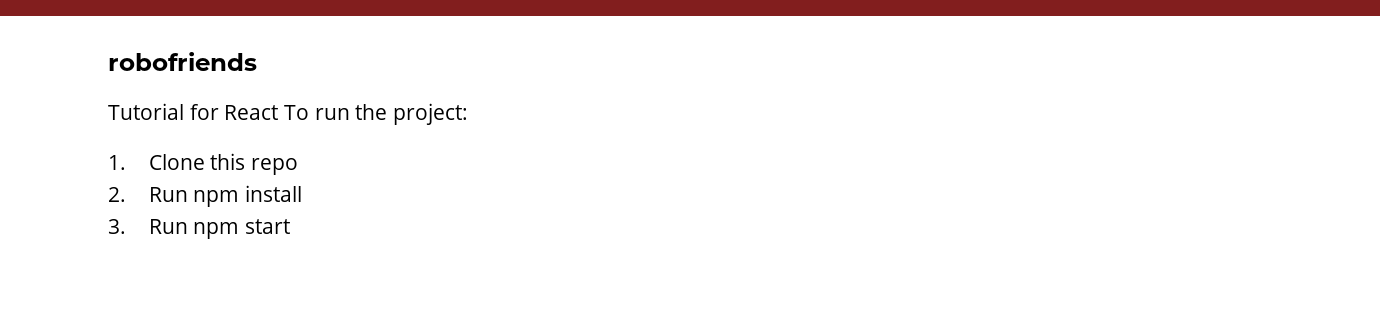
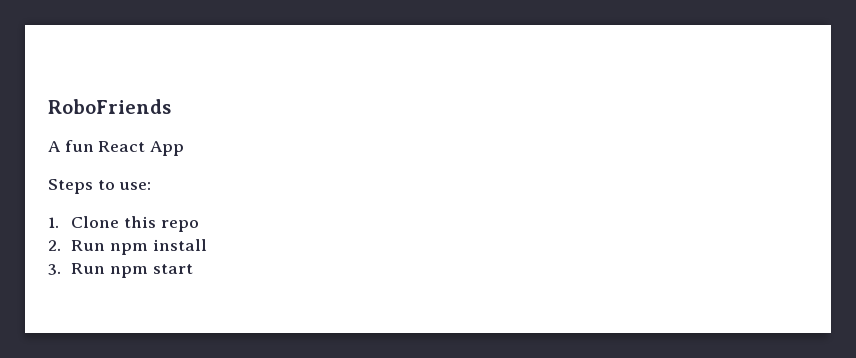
[108,52,257,71] [108,103,468,125] robofriends // Tutorial for React To run the project: -> [48,99,171,114] [48,140,185,156] [48,179,152,194] RoboFriends // A fun React App // Steps to use:

